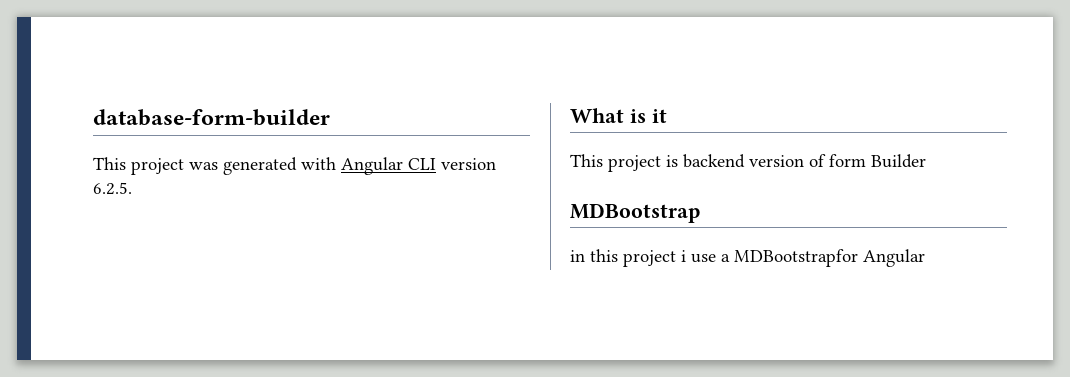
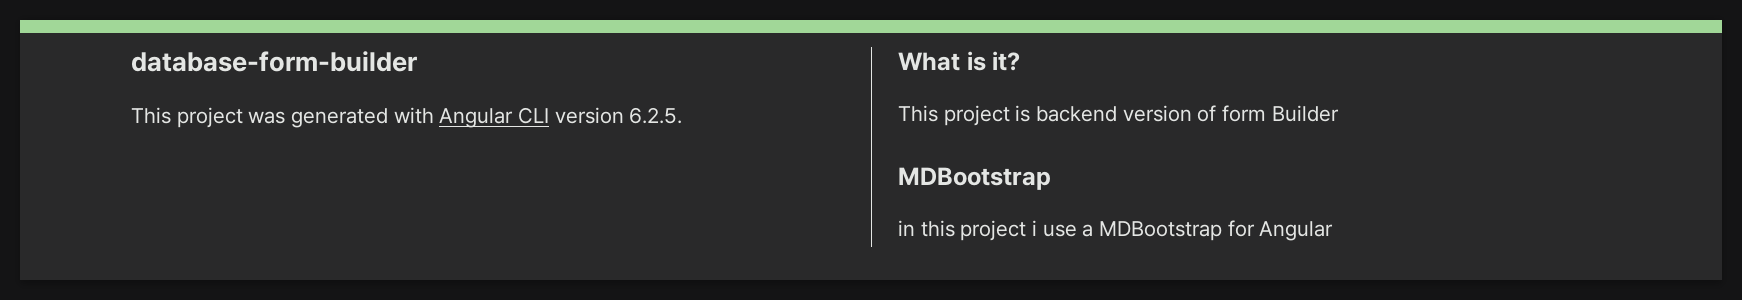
[651,109,667,123] it -> [992,51,1021,71] it?
[734,249,858,267] MDBootstrapfor -> [1099,220,1255,241] MDBootstrap for

